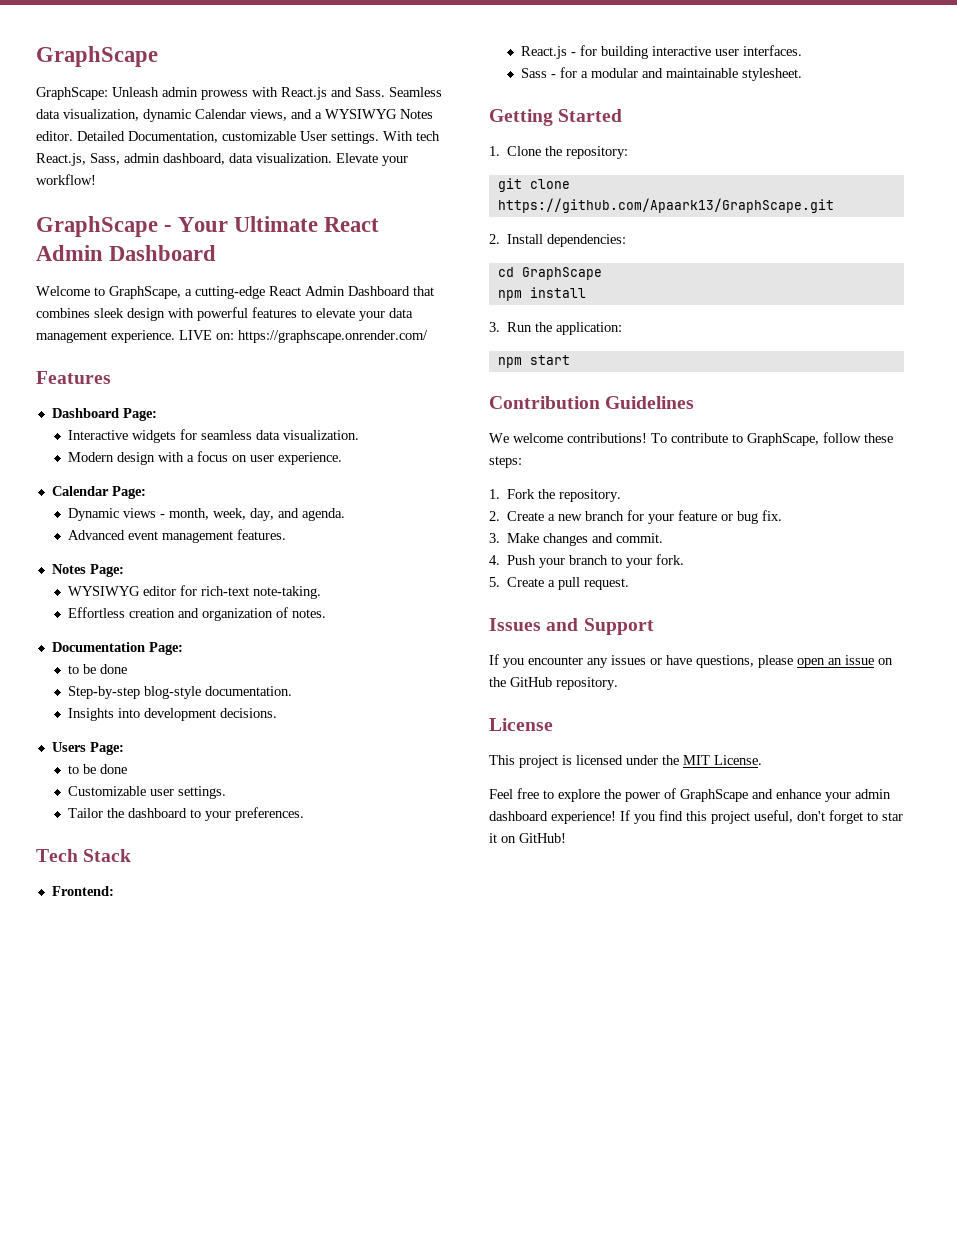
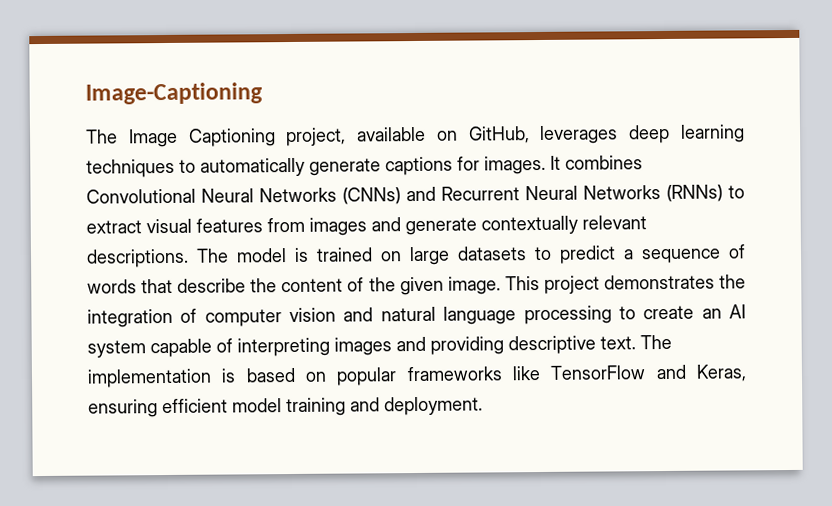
[36,46,158,67] [36,87,442,100] [36,109,433,122] [36,131,440,144] [36,153,408,166] [36,174,96,185] [36,216,380,237] [36,245,217,261] [36,286,434,299] [36,307,413,321] [36,330,428,343] [36,371,111,384] [51,408,157,421] [68,429,360,443] [68,451,343,465] [51,486,146,499] [68,508,346,521] [68,529,287,543] [51,564,124,577] [68,585,322,599] [68,607,327,621] [51,642,183,655] [68,664,128,674] [68,686,293,699] [68,708,278,721] [51,742,124,755] [68,764,128,774] [68,786,227,799] [68,807,305,821] [36,849,132,862] [51,886,114,896] [521,45,803,59] [521,67,803,81] [489,109,623,126] [489,146,629,159] [497,178,570,192] [497,198,834,213] [489,234,627,247] [497,267,602,280] [497,287,586,301] [489,322,623,335] [497,355,570,368] [489,396,695,409] [489,432,893,446] [489,456,522,468] [489,489,622,502] [489,510,783,524] [489,533,664,546] [489,554,685,568] [489,577,630,590] [489,618,654,635] [489,654,893,668] [489,677,618,690] [489,718,553,731] [489,755,762,768] [489,788,891,802] [489,810,903,824] [489,833,566,843] GraphScape // GraphScape: Unleash admin prowess with React.js and Sass. Seamless data visualization, dynamic Calendar views, and a WYSIWYG Notes editor. Detailed Documentation, customizable User settings. With tech React.js, Sass, admin dashboard, data visualization. Elevate your workflow! // GraphScape - Your Ultimate React Admin Dashboard // Welcome to GraphScape, a cutting-edge React Admin Dashboard that combines sleek design with powerful features to elevate your data management experience. LIVE on: https://graphscape.onrender.com/ // Features // Dashboard Page: // Interactive widgets for seamless data visualization. // Modern design with a focus on user experience. // Calendar Page: // Dynamic views - month, week, day, and agenda. // Advanced event management features. // Notes Page: // WYSIWYG editor for rich-text note-taking. // Effortless creation and organization of notes. // Documentation Page: // to be done // Step-by-step blog-style documentation. // Insights into development decisions. // Users Page: // to be done // Customizable user settings. // Tailor the dashboard to your preferences. // Tech Stack // Frontend: // React.js - for building interactive user interfaces. // Sass - for a modular and maintainable stylesheet. // Getting Started // 1. Clone the repository: // git clone https://github.com/Apaark13/GraphScape.git // 2. Install dependencies: // cd GraphScape // npm install // 3. Run the application: // npm start // Contribution Guidelines // We welcome contributions! To contribute to GraphScape, follow these steps: // 1. Fork the repository. // 2. Create a new branch for your feature or bug fix. // 3. Make changes and commit. // 4. Push your branch to your fork. // 5. Create a pull request. // Issues and Support // If you encounter any issues or have questions, please open an issue on the GitHub repository. // License // This project is licensed under the MIT License. // Feel free to explore the power of GraphScape and enhance your admin dashboard experience! If you find this project useful, don't forget to star it on GitHub! -> [85,82,263,105] [85,124,745,148] [86,155,643,178] [86,184,745,205] [86,215,647,236] [86,244,746,268] [87,274,746,296] [87,304,746,328] [87,334,672,358] [87,364,747,388] [88,396,483,418] Image-Captioning // The Image Captioning project, available on GitHub, leverages deep learning techniques to automatically generate captions for images. It combines Convolutional Neural Networks (CNNs) and Recurrent Neural Networks (RNNs) to extract visual features from images and generate contextually relevant descriptions. The model is trained on large datasets to predict a sequence of words that describe the content of the given image. This project demonstrates the integration of computer vision and natural language processing to create an AI system capable of interpreting images and providing descriptive text. The implementation is based on popular frameworks like TensorFlow and Keras, ensuring efficient model training and deployment.

